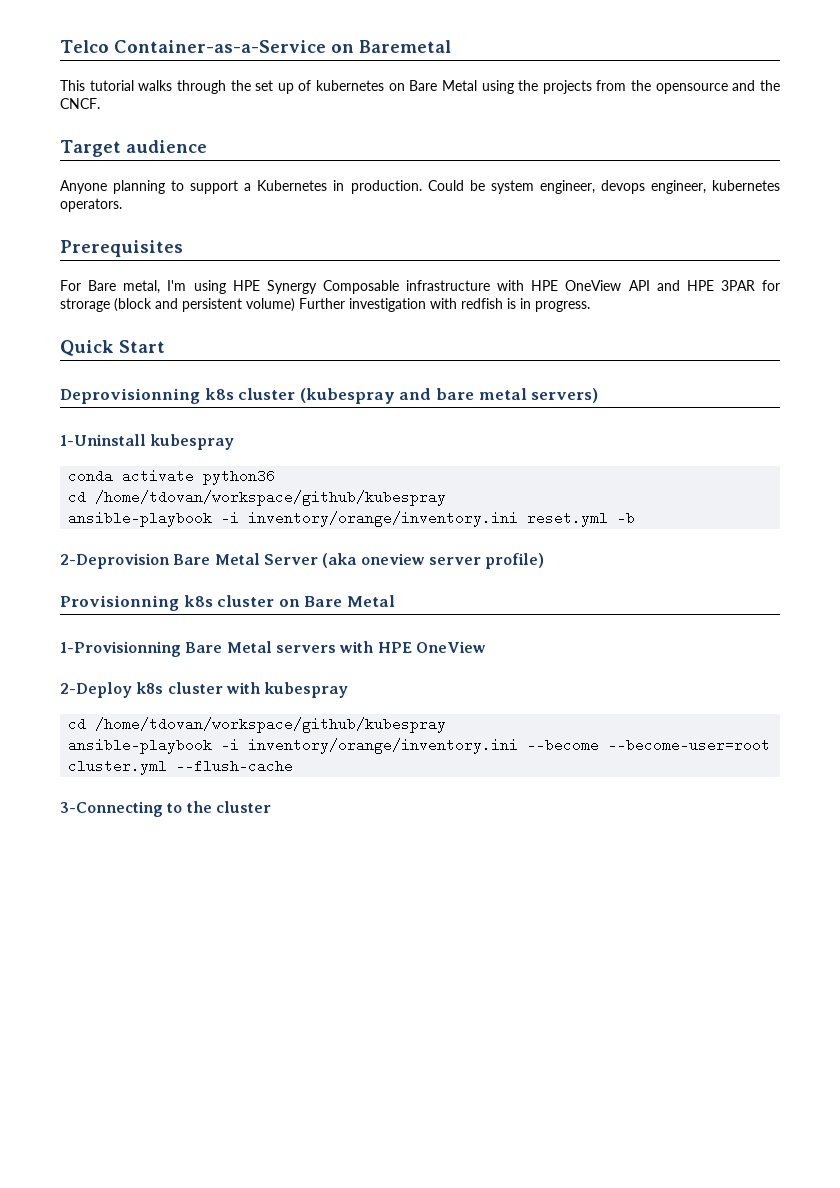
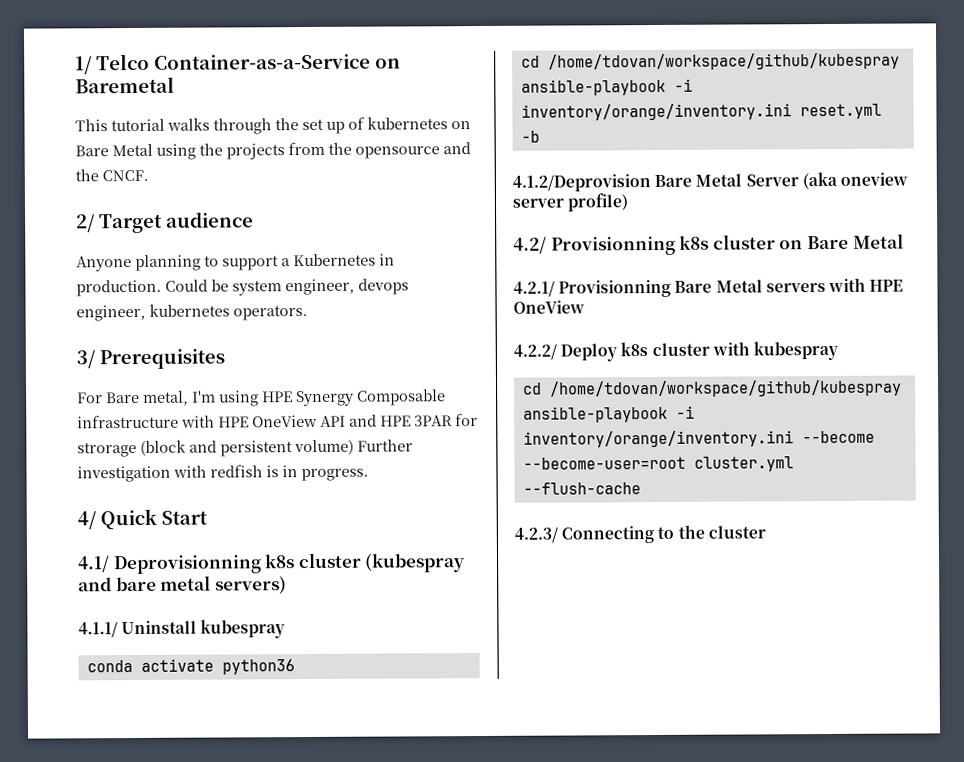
(60, 46) none -> [75,56,93,75] 1/
(100, 103) none -> [76,214,96,233] 2/
(122, 205) none -> [76,350,96,369] 3/
(590, 306) none -> [77,511,97,530] 4/
(165, 346) none -> [77,555,110,573] 4.1/
[60,434,146,446] 1-Uninstall -> [78,620,198,638] 4.1.1/ Uninstall
[60,553,170,569] 2-Deprovision -> [512,174,651,192] 4.1.2/Deprovision
(545, 561) none -> [513,236,547,254] 4.2/
[60,641,181,657] 1-Provisionning -> [513,279,672,298] 4.2.1/ Provisionning
[60,682,132,698] 2-Deploy -> [513,343,618,362] 4.2.2/ Deploy
[60,801,163,817] 3-Connecting -> [514,526,655,544] 4.2.3/ Connecting

